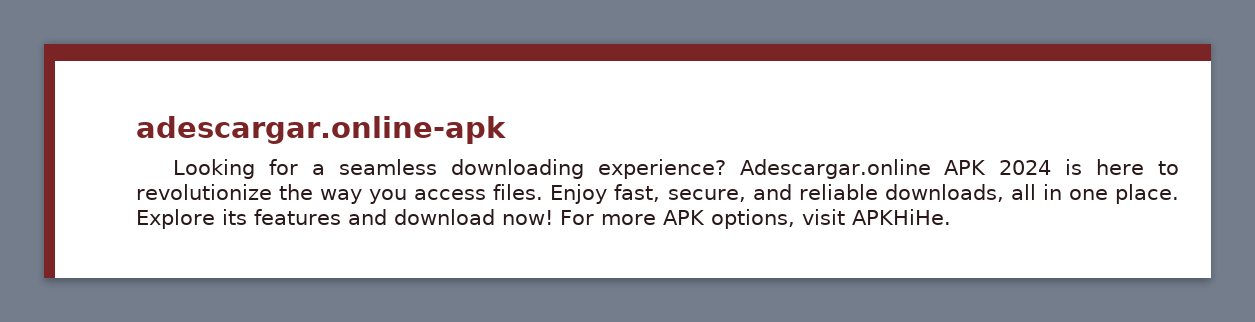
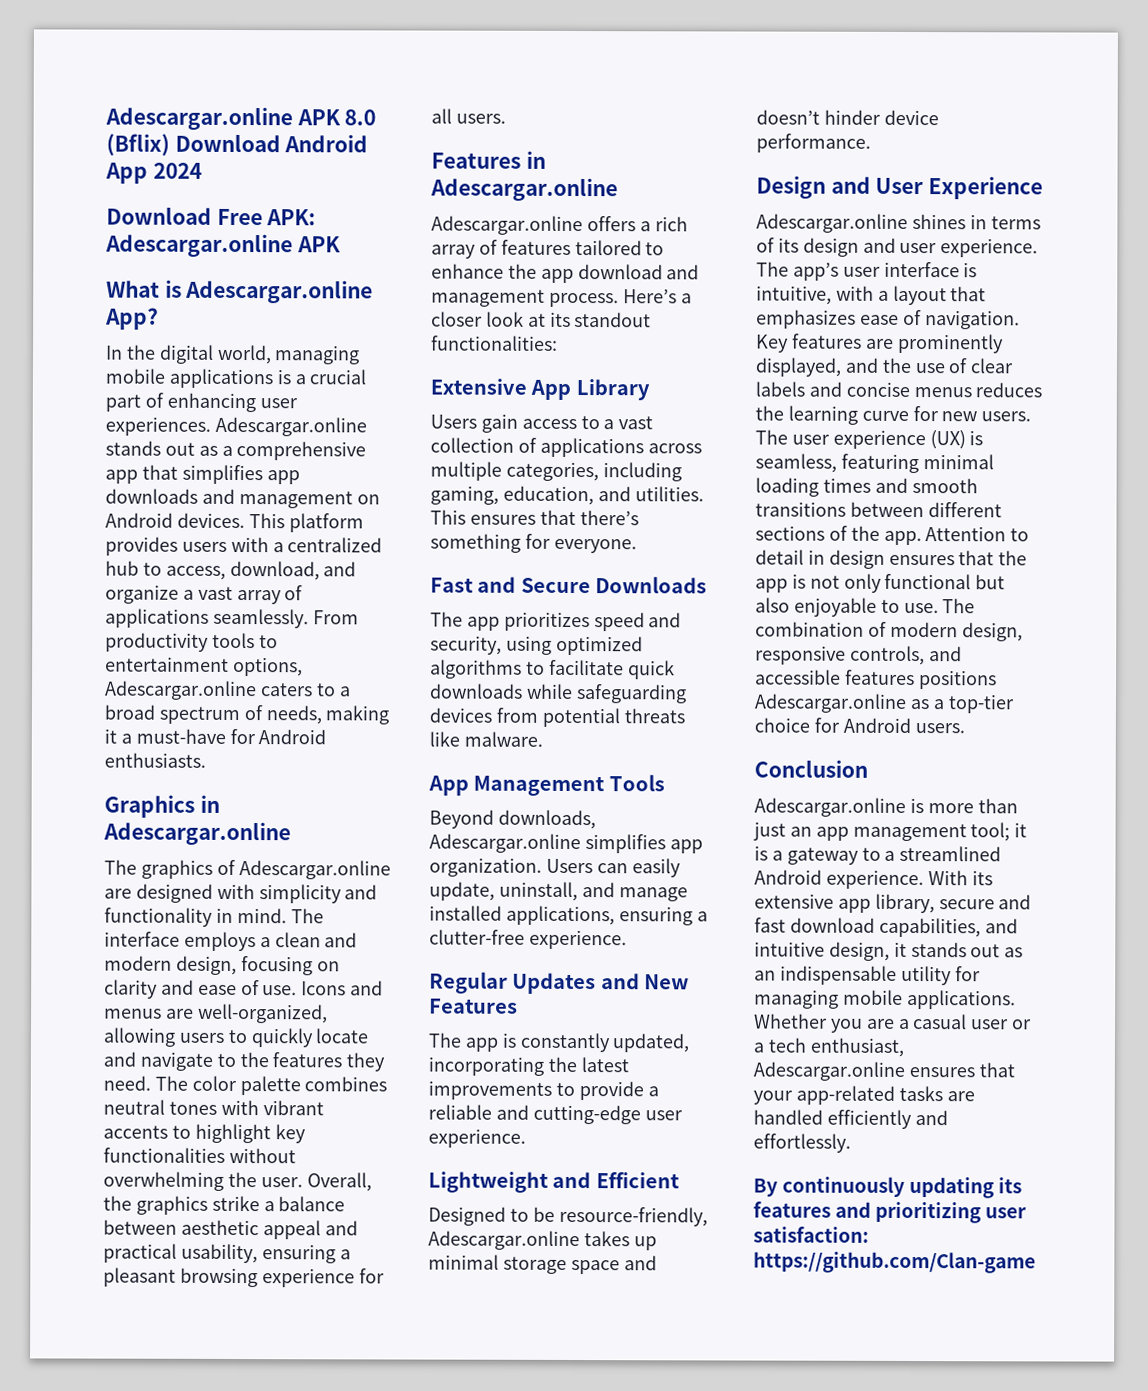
[136,116,506,144] [173,159,1180,179] [136,184,1180,204] [136,209,951,229] adescargar.online-apk // Looking for a seamless downloading experience? Adescargar.online APK 2024 is here to revolutionize the way you access files. Enjoy fast, secure, and reliable downloads, all in one place. Explore its features and download now! For more APK options, visit APKHiHe. -> [105,106,377,131] [106,133,369,156] [105,162,202,184] [106,206,317,226] [105,233,341,258] [106,279,374,304] [105,307,159,330] [105,344,361,365] [105,368,367,389] [105,392,298,413] [105,416,367,437] [105,440,367,461] [105,464,300,485] [105,488,380,509] [105,512,364,533] [105,536,383,556] [105,560,357,581] [105,584,304,605] [105,608,359,629] [105,632,278,652] [105,656,303,677] [104,680,351,701] [104,704,390,725] [104,728,327,745] [104,752,206,768] [104,794,220,818] [103,821,291,846] [104,859,391,880] [104,883,378,904] [104,907,324,927] [104,931,358,952] [104,955,340,976] [104,979,384,999] [104,1003,328,1024] [103,1027,370,1048] [103,1051,386,1072] [103,1075,388,1096] [103,1099,324,1116] [103,1123,306,1144] [103,1147,296,1164] [103,1171,372,1192] [103,1195,346,1215] [103,1219,358,1240] [103,1243,351,1264] [103,1267,385,1288] [431,108,506,124] [431,150,546,169] [430,177,618,202] [431,215,688,236] [431,239,665,259] [431,263,700,283] [431,289,692,308] [431,311,652,328] [431,335,558,351] [430,378,650,401] [430,413,654,433] [430,437,702,458] [430,461,682,482] [430,485,704,506] [430,509,639,526] [430,533,637,554] [430,576,708,594] [430,611,682,632] [430,635,643,656] [430,659,675,680] [429,683,687,704] [429,707,685,728] [429,731,543,747] [428,774,665,797] [429,809,596,830] [429,833,703,854] [429,857,681,878] [429,881,688,902] [429,905,708,926] [429,929,627,950] [429,971,690,995] [429,998,518,1014] [428,1032,690,1053] [428,1056,629,1076] [428,1080,659,1101] [428,1104,683,1125] [428,1128,526,1148] [428,1171,680,1193] [428,1206,708,1227] [428,1230,657,1251] [428,1254,657,1275] [756,109,939,126] [756,133,871,153] [756,175,1044,200] [756,213,1041,233] [756,237,1039,258] [756,261,978,281] [756,285,987,306] [756,309,1020,330] [756,333,1004,354] [755,357,1015,377] [755,381,1043,398] [755,405,1032,425] [755,429,984,450] [755,453,994,474] [755,477,978,497] [755,501,1002,518] [755,525,1030,546] [755,549,1028,569] [755,573,1006,593] [755,597,976,617] [755,621,1023,642] [755,645,962,666] [755,669,997,690] [754,693,1015,714] [754,717,965,734] [754,759,868,778] [754,797,1018,817] [753,821,1028,842] [754,845,1002,865] [754,869,993,890] [754,893,1032,914] [754,917,1018,938] [754,941,1024,961] [754,965,981,986] [754,989,1016,1010] [754,1013,1033,1033] [753,1037,904,1057] [753,1061,1015,1081] [753,1085,975,1105] [753,1109,948,1130] [753,1133,851,1153] [753,1176,1023,1199] [753,1201,1028,1224] [753,1226,869,1243] [753,1251,1036,1274] Adescargar.online APK 8.0 (Bflix) Download Android App 2024 // Download Free APK: Adescargar.online APK // What is Adescargar.online App? // In the digital world, managing mobile applications is a crucial part of enhancing user experiences. Adescargar.online stands out as a comprehensive app that simplifies app downloads and management on Android devices. This platform provides users with a centralized hub to access, download, and organize a vast array of applications seamlessly. From productivity tools to entertainment options, Adescargar.online caters to a broad spectrum of needs, making it a must-have for Android enthusiasts. // Graphics in Adescargar.online // The graphics of Adescargar.online are designed with simplicity and functionality in mind. The interface employs a clean and modern design, focusing on clarity and ease of use. Icons and menus are well-organized, allowing users to quickly locate and navigate to the features they need. The color palette combines neutral tones with vibrant accents to highlight key functionalities without overwhelming the user. Overall, the graphics strike a balance between aesthetic appeal and practical usability, ensuring a pleasant browsing experience for all users. // Features in Adescargar.online // Adescargar.online offers a rich array of features tailored to enhance the app download and management process. Here’s a closer look at its standout functionalities: // Extensive App Library // Users gain access to a vast collection of applications across multiple categories, including gaming, education, and utilities. This ensures that there’s something for everyone. // Fast and Secure Downloads // The app prioritizes speed and security, using optimized algorithms to facilitate quick downloads while safeguarding devices from potential threats like malware. // App Management Tools // Beyond downloads, Adescargar.online simplifies app organization. Users can easily update, uninstall, and manage installed applications, ensuring a clutter-free experience. // Regular Updates and New Features // The app is constantly updated, incorporating the latest improvements to provide a reliable and cutting-edge user experience. // Lightweight and Efficient // Designed to be resource-friendly, Adescargar.online takes up minimal storage space and doesn’t hinder device performance. // Design and User Experience // Adescargar.online shines in terms of its design and user experience. The app’s user interface is intuitive, with a layout that emphasizes ease of navigation. Key features are prominently displayed, and the use of clear labels and concise menus reduces the learning curve for new users. The user experience (UX) is seamless, featuring minimal loading times and smooth transitions between different sections of the app. Attention to detail in design ensures that the app is not only functional but also enjoyable to use. The combination of modern design, responsive controls, and accessible features positions Adescargar.online as a top-tier choice for Android users. // Conclusion // Adescargar.online is more than just an app management tool; it is a gateway to a streamlined Android experience. With its extensive app library, secure and fast download capabilities, and intuitive design, it stands out as an indispensable utility for managing mobile applications. Whether you are a casual user or a tech enthusiast, Adescargar.online ensures that your app-related tasks are handled efficiently and effortlessly. // By continuously updating its features and prioritizing user satisfaction: https://github.com/Clan-game

